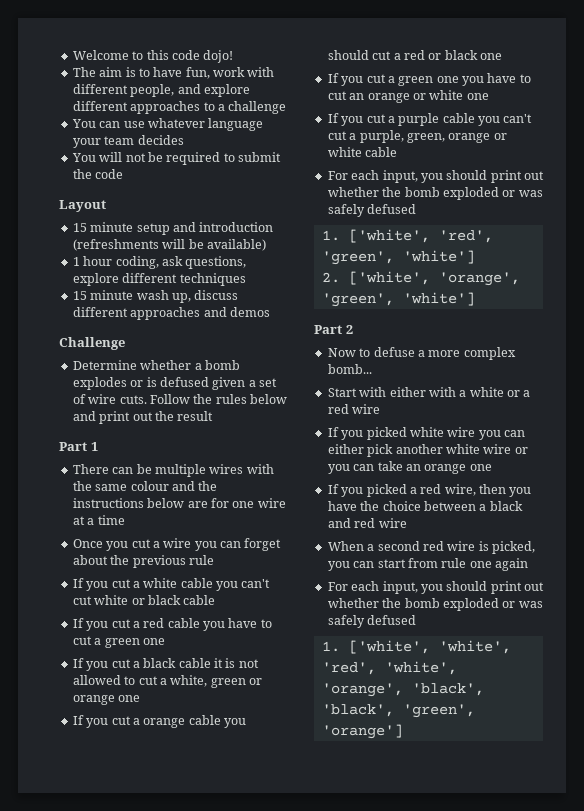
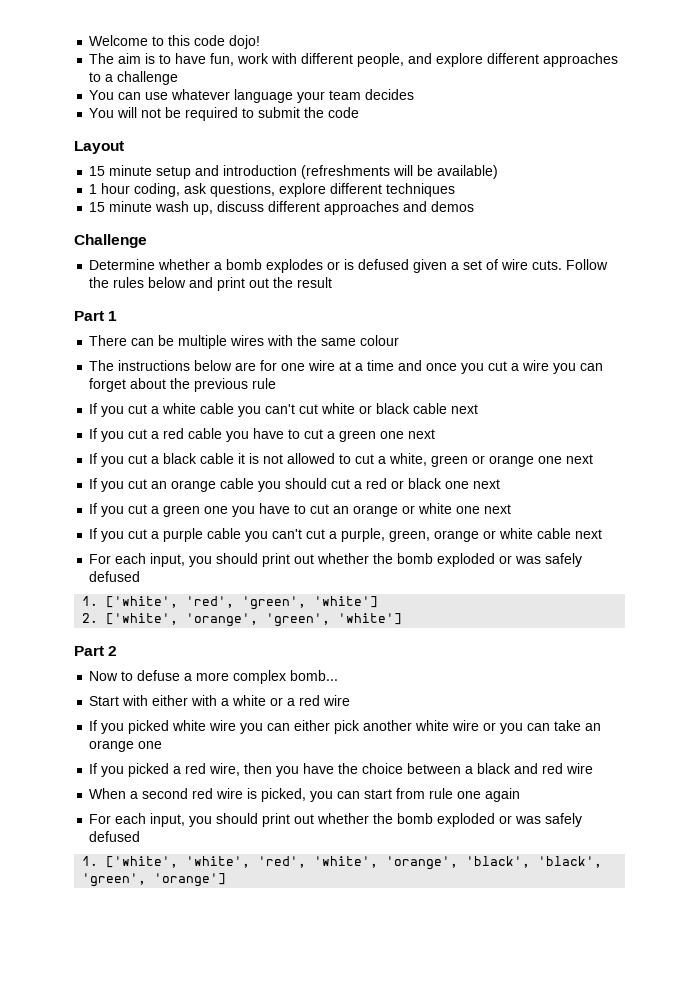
[171,481,218,491] and the -> [89,360,115,371] // The
[72,539,103,548] // Once -> [398,360,458,371] and once
(216, 600) none -> [451,404,479,414] next
(165, 641) none -> [408,429,436,439] next
[72,715,140,728] // If you cut a -> [566,454,594,464] [89,478,168,492] next // If you cut an
(502, 56) none -> [473,479,501,489] next
(489, 96) none -> [484,504,512,514] next
(398, 152) none -> [575,529,603,539] next

